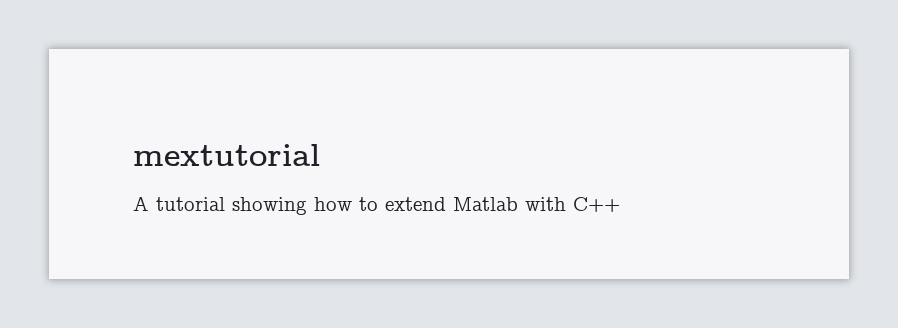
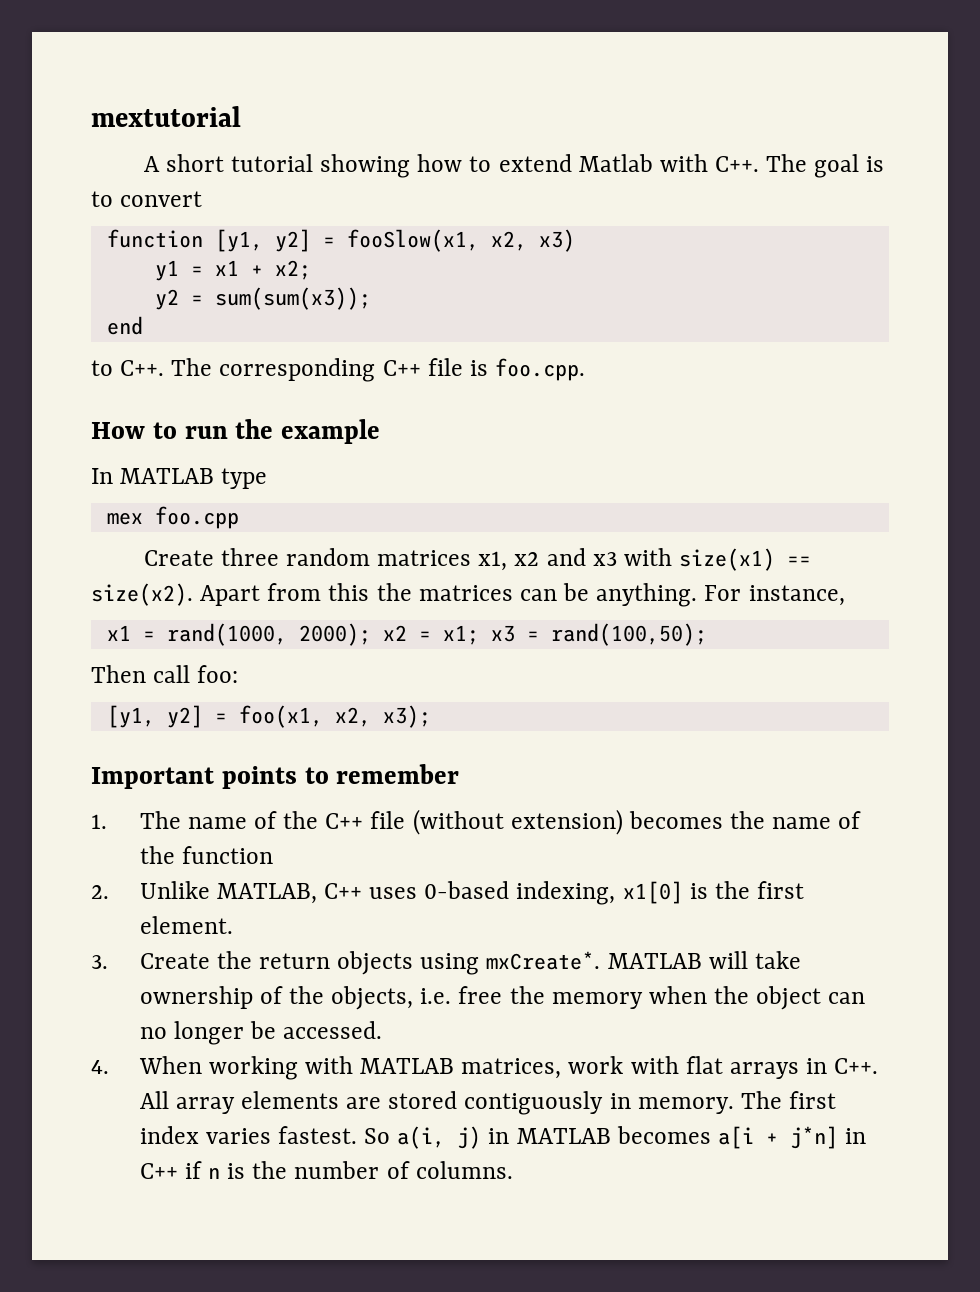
(149, 203) none -> [165,154,224,172] short
[573,197,620,212] C++ -> [714,154,885,178] [91,191,203,207] [106,229,575,252] [154,260,311,281] [154,287,371,310] [106,316,143,335] [91,358,586,382] [91,419,381,444] [91,468,268,489] [106,506,239,529] [143,548,811,571] [91,583,845,607] [106,623,707,646] [91,665,239,683] [106,705,431,728] [91,764,460,789] [91,809,862,835] [139,846,273,864] [91,881,804,905] [139,916,233,934] [91,951,801,975] [139,986,866,1010] [139,1021,383,1045] [91,1056,879,1080] [139,1091,836,1115] [139,1126,866,1149] [139,1161,513,1179] C++. The goal is to convert // function [y1, y2] = fooSlow(x1, x2, x3) // y1 = x1 + x2; // y2 = sum(sum(x3)); // end // to C++. The corresponding C++ file is foo.cpp. // How to run the example // In MATLAB type // mex foo.cpp // Create three random matrices x1, x2 and x3 with size(x1) == size(x2). Apart from this the matrices can be anything. For instance, // x1 = rand(1000, 2000); x2 = x1; x3 = rand(100,50); // Then call foo: // [y1, y2] = foo(x1, x2, x3); // Important points to remember // 1. The name of the C++ file (without extension) becomes the name of the function // 2. Unlike MATLAB, C++ uses 0-based indexing, x1[0] is the first element. // 3. Create the return objects using mxCreate*. MATLAB will take ownership of the objects, i.e. free the memory when the object can no longer be accessed. // 4. When working with MATLAB matrices, work with flat arrays in C++. All array elements are stored contiguously in memory. The first index varies fastest. So a(i, j) in MATLAB becomes a[i + j*n] in C++ if n is the number of columns.

